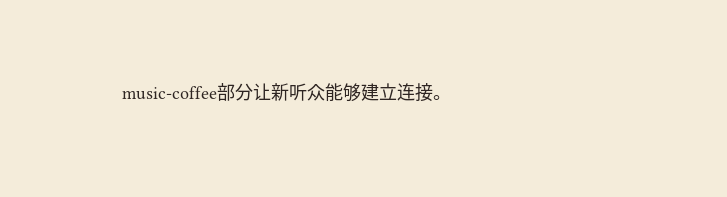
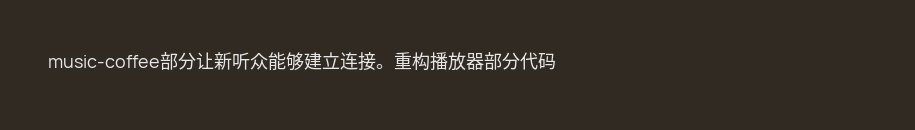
(451, 97) none -> [394,52,556,71] 重构播放器部分代码

